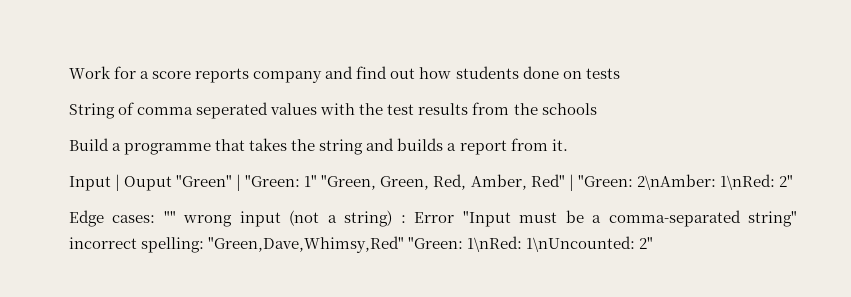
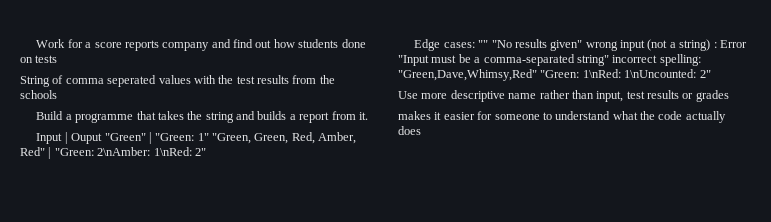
(176, 217) none -> [491,39,583,51] "No results given"
(654, 243) none -> [398,90,729,102] [398,111,726,123] [398,126,421,135] // Use more descriptive name rather than input, test results or grades // makes it easier for someone to understand what the code actually does

